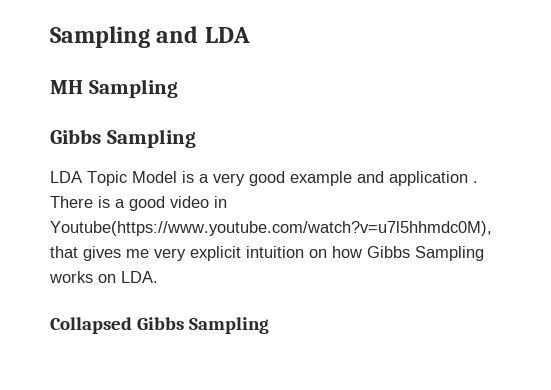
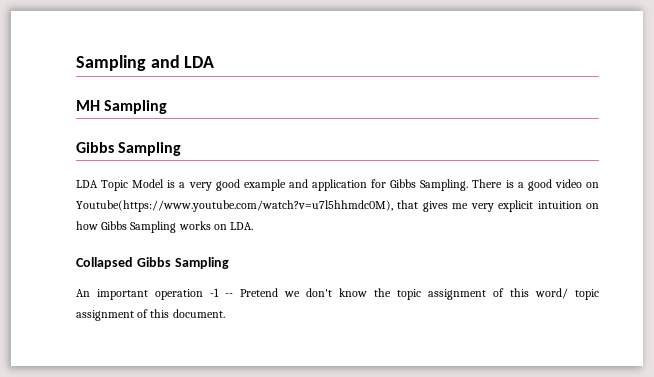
[473,181,478,183] . -> [371,179,469,191] for Gibbs Sampling.
[214,196,227,208] in -> [585,182,599,188] on
(270, 325) none -> [76,288,599,300] [76,309,225,321] // An important operation -1 -- Pretend we don't know the topic assignment of this word/ topic assignment of this document.

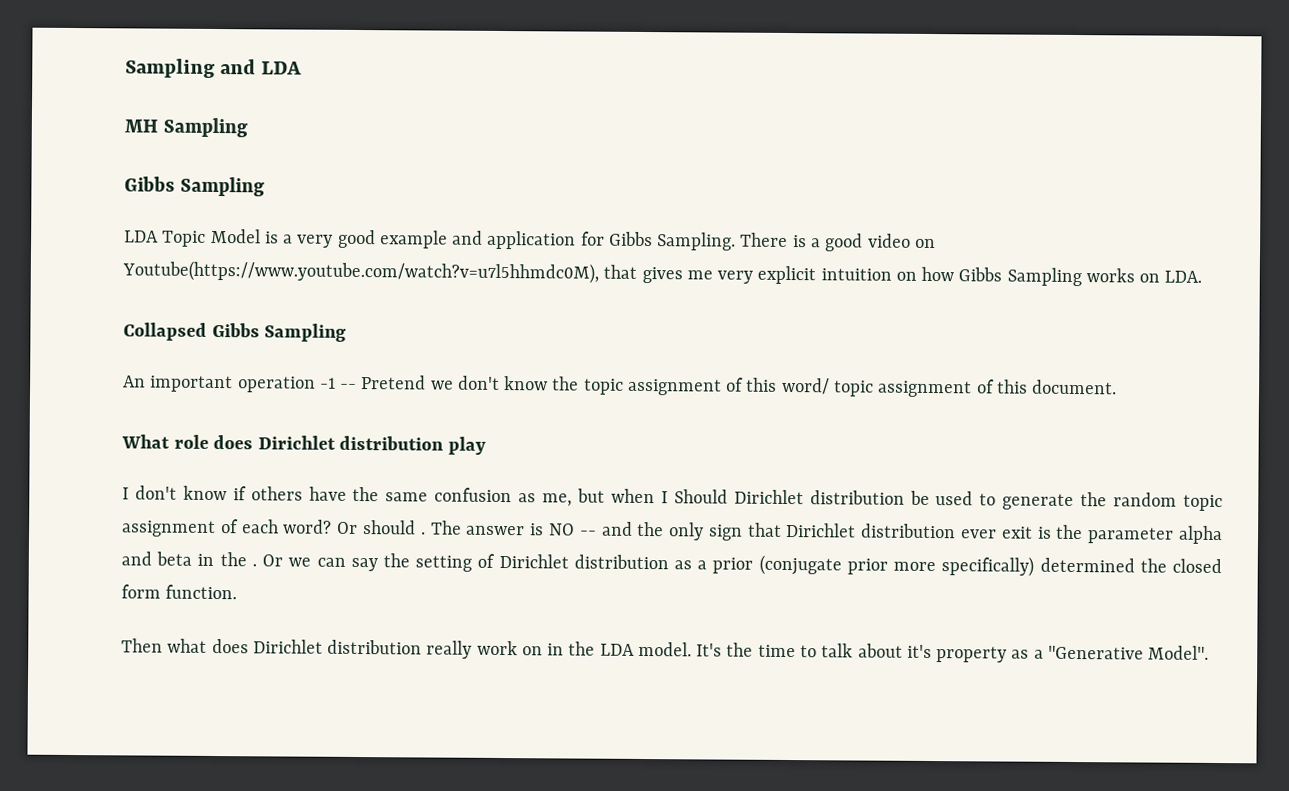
(225, 313) none -> [121,434,486,455] [122,485,1223,512] [122,519,1223,545] [121,551,1223,577] [121,584,238,600] [121,638,1210,663] // What role does Dirichlet distribution play // I don't know if others have the same confusion as me, but when I Should Dirichlet distribution be used to generate the random topic assignment of each word? Or should . The answer is NO -- and the only sign that Dirichlet distribution ever exit is the parameter alpha and beta in the . Or we can say the setting of Dirichlet distribution as a prior (conjugate prior more specifically) determined the closed form function. // Then what does Dirichlet distribution really work on in the LDA model. It's the time to talk about it's property as a "Generative Model".

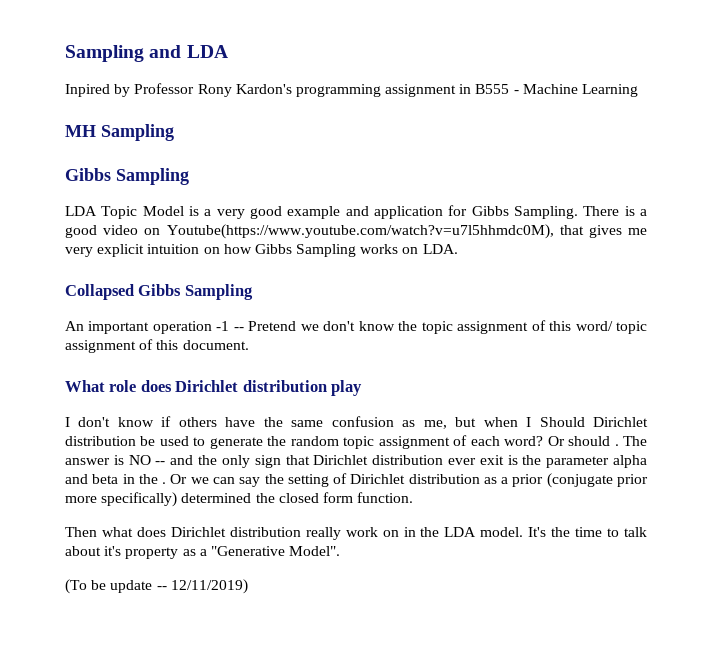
(303, 68) none -> [65,83,639,97] // Inpired by Professor Rony Kardon's programming assignment in B555 - Machine Learning
(1210, 652) none -> [65,579,248,594] // (To be update -- 12/11/2019)

